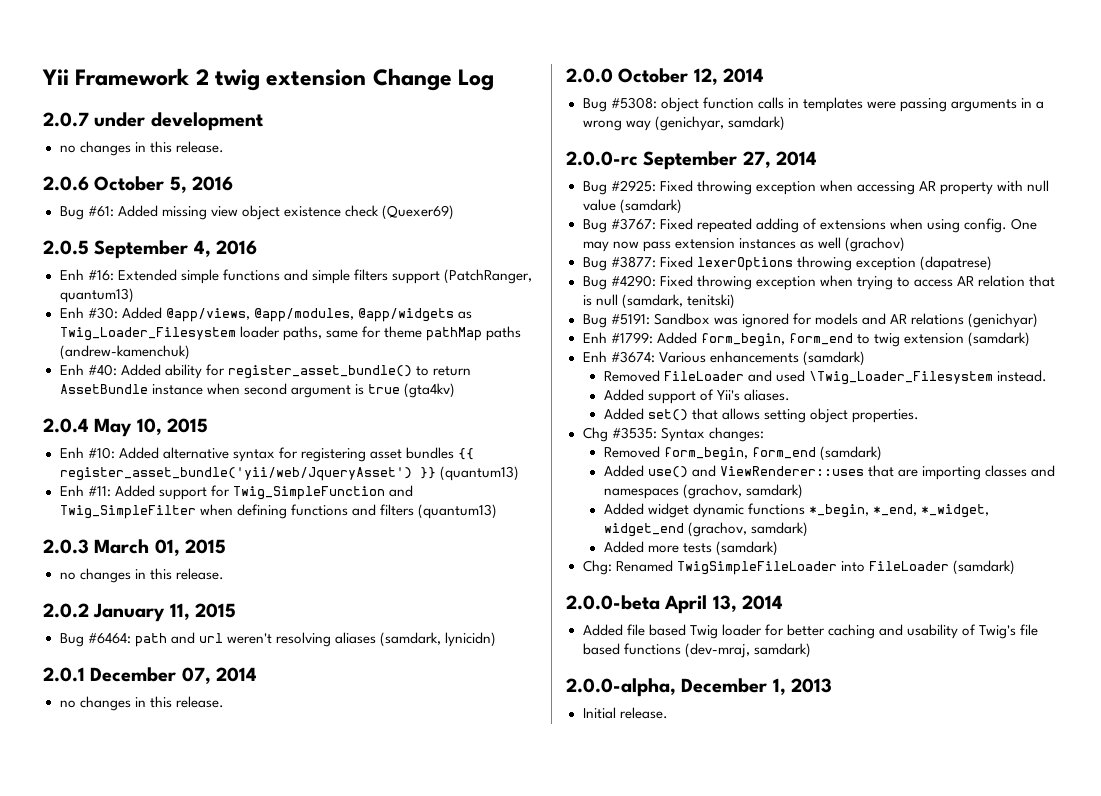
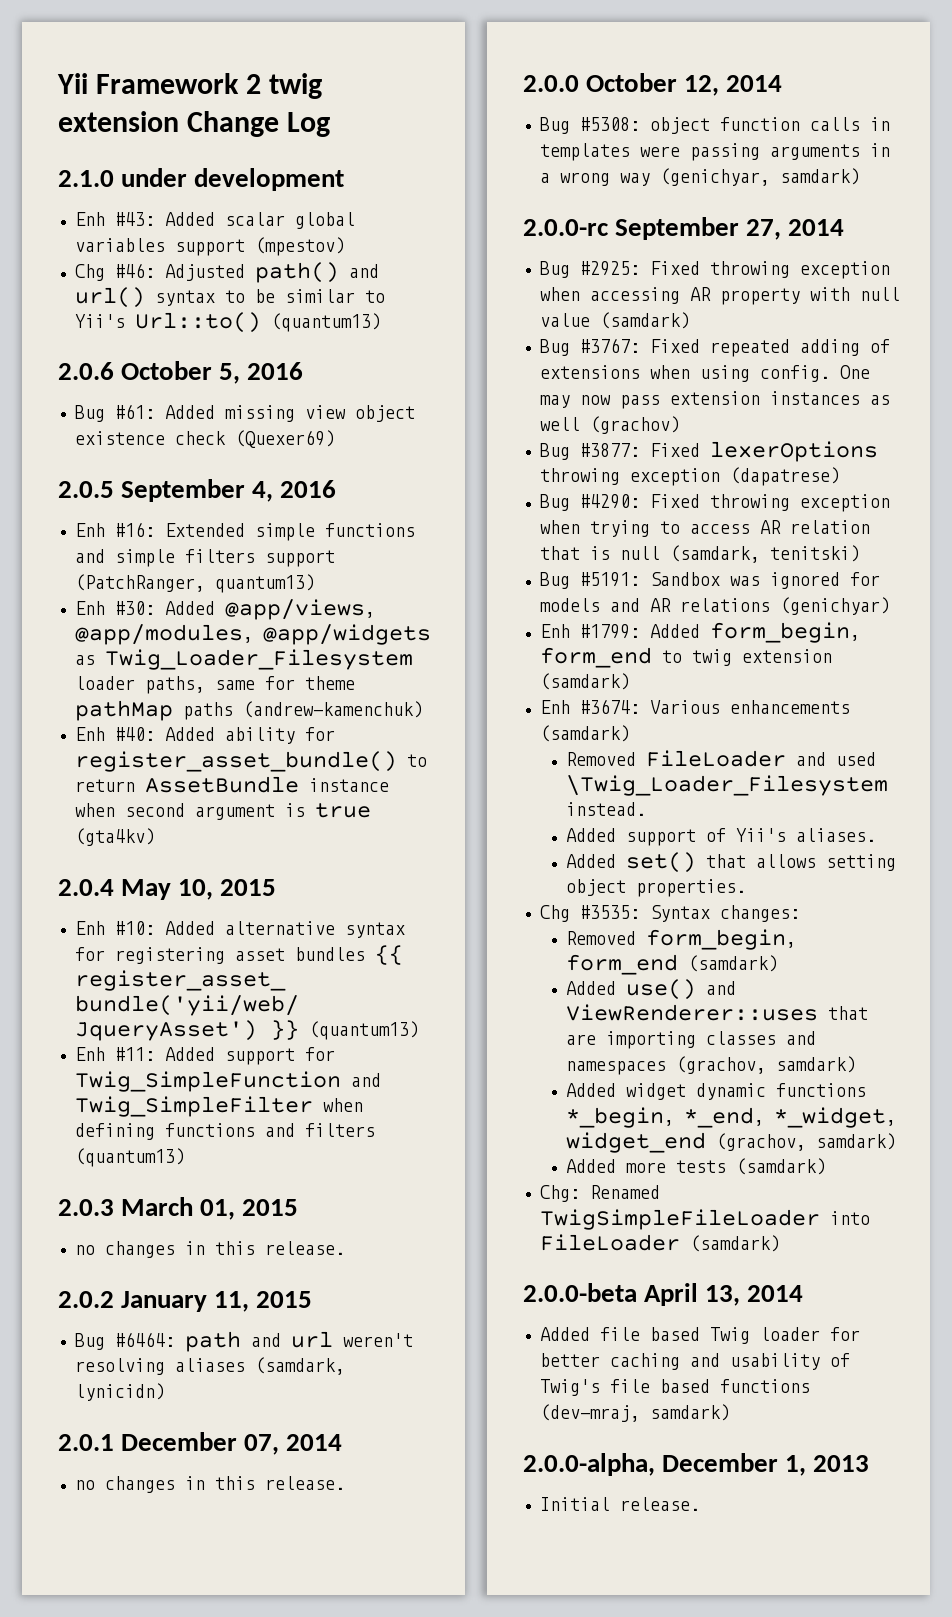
[43,112,89,127] 2.0.7 -> [58,170,114,187] 2.1.0
[59,141,224,156] no changes in this release. -> [74,212,355,229] [74,237,345,256] [74,262,379,283] [74,287,385,308] [74,312,381,333] Enh #43: Added scalar global variables support (mpestov) // Chg #46: Adjusted path() and url() syntax to be similar to Yii's Url::to() (quantum13)

